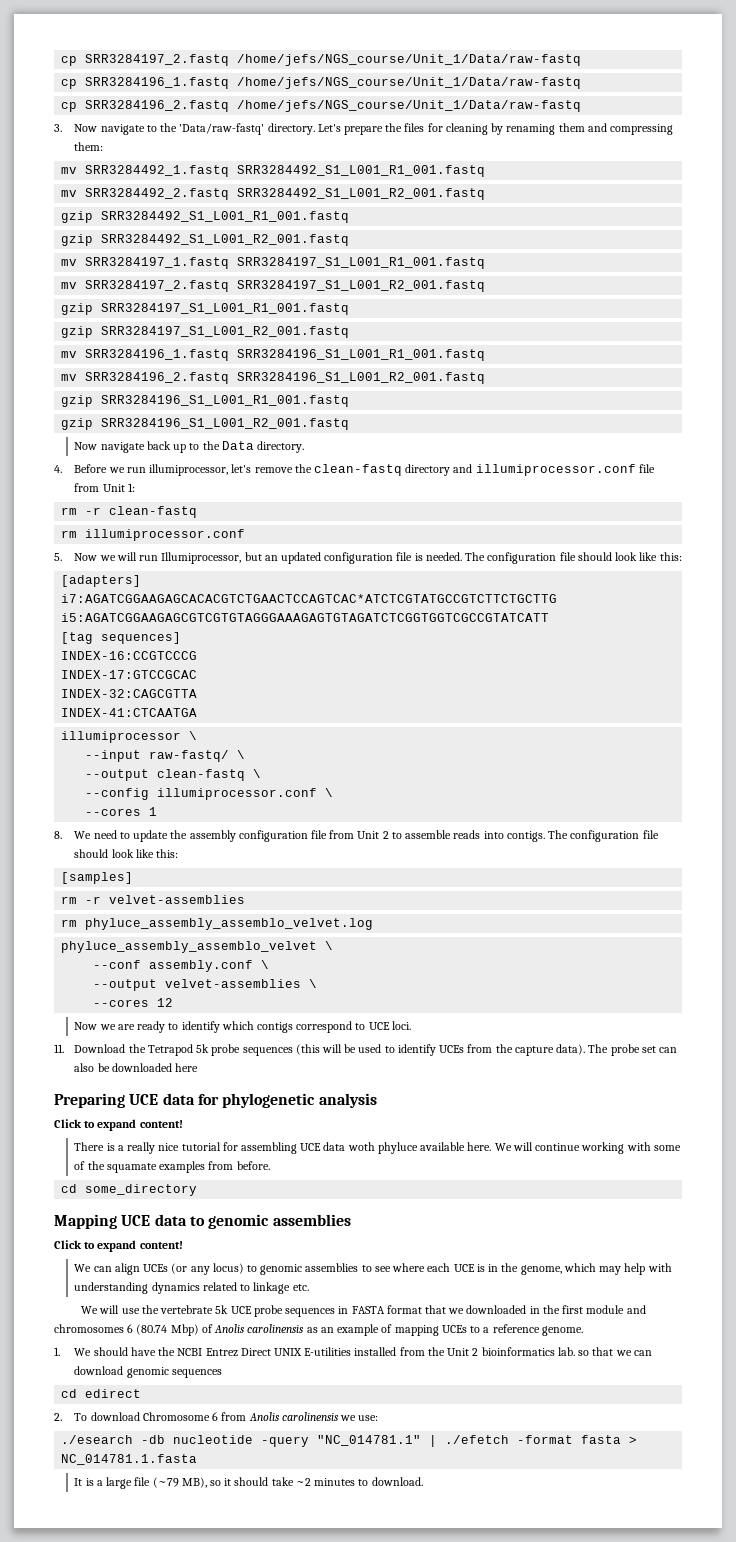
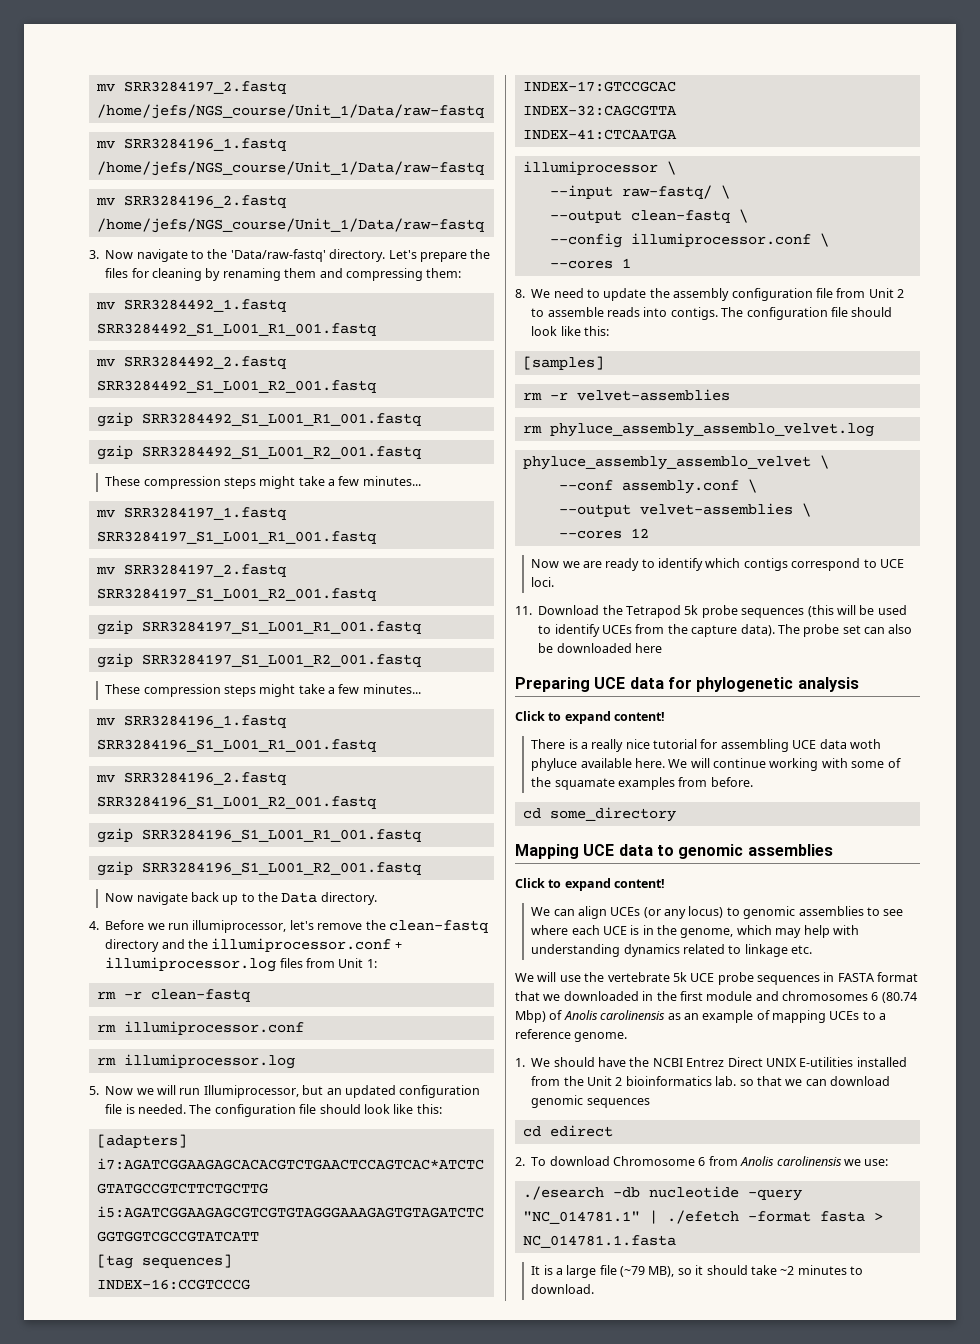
[61,56,78,66] cp -> [95,83,115,92] mv
[61,79,78,89] cp -> [95,140,115,149] mv
[61,102,78,112] cp -> [95,197,115,206] mv
(350, 240) none -> [105,476,421,489] // These compression steps might take a few minutes...
(350, 332) none -> [105,684,421,697] // These compression steps might take a few minutes...
[475,464,655,476] illumiprocessor.conf file -> [188,938,402,952] [105,957,303,972] the illumiprocessor.conf + illumiprocessor.log files
(246, 535) none -> [96,1054,295,1069] // rm illumiprocessor.log

